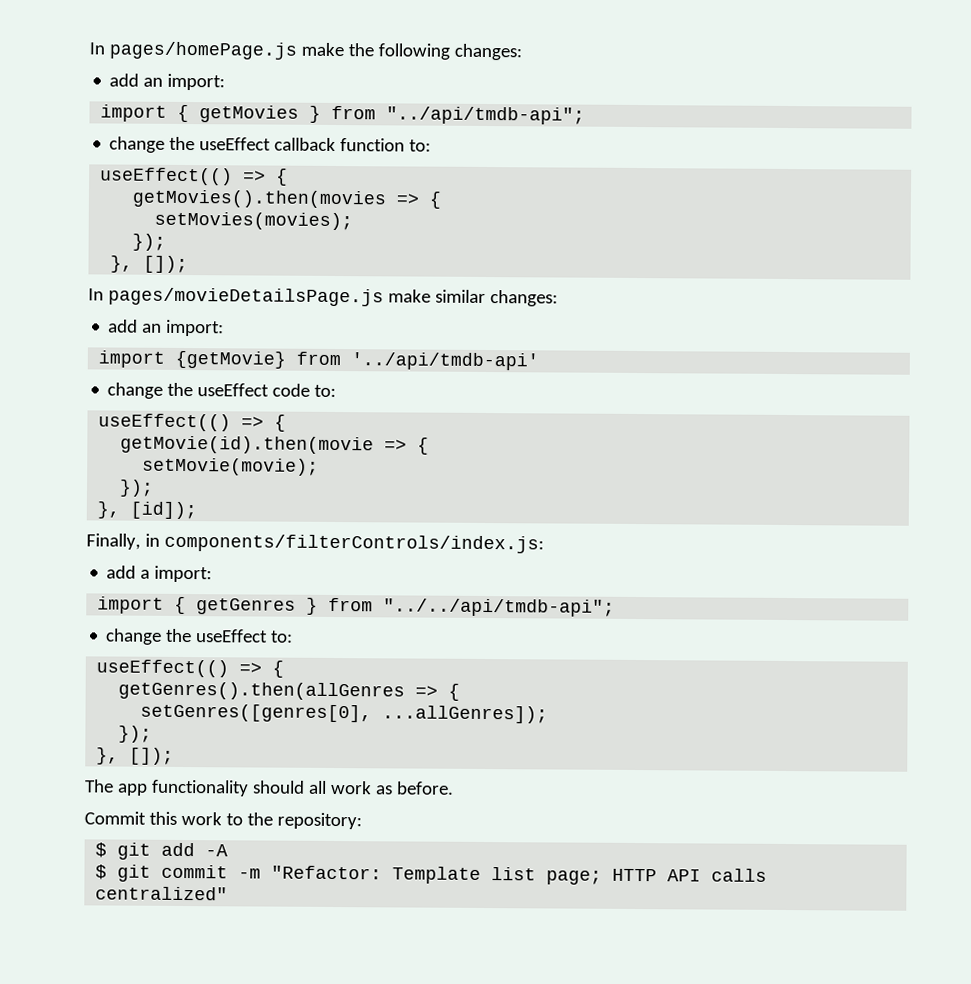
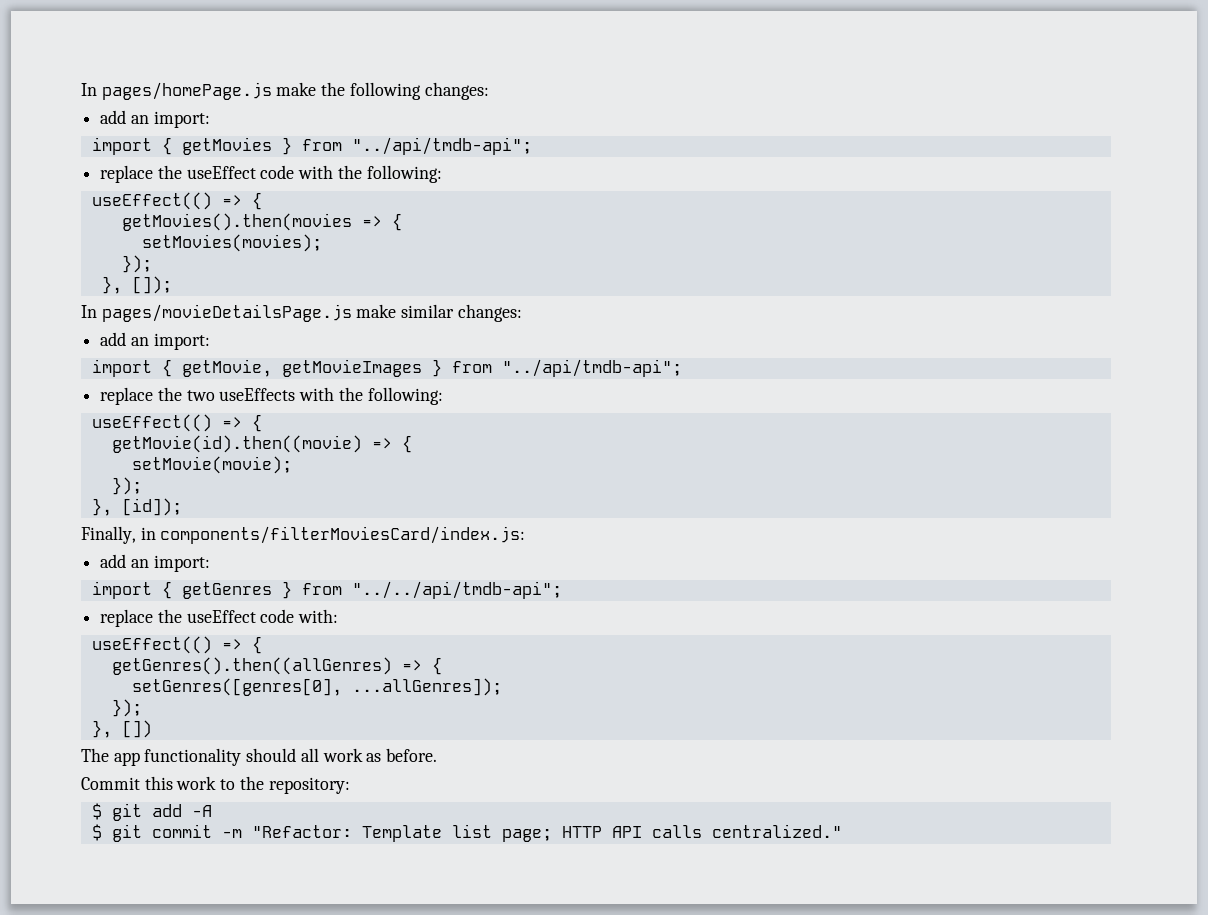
[109,136,432,153] change the useEffect callback function to: -> [100,165,442,183] replace the useEffect code with the following:
[175,350,540,371] [107,382,337,399] [98,413,287,432] [120,435,375,455] {getMovie} from '../api/tmdb-api' // change the useEffect code to: // useEffect(() => { // getMovie(id).then(movie -> [161,359,682,377] [100,387,443,405] [91,414,262,432] [111,435,362,453] { getMovie, getMovieImages } from "../api/tmdb-api"; // replace the two useEffects with the following: // useEffect(() => { // getMovie(id).then((movie)
[163,533,544,554] [106,565,151,579] components/filterControls/index.js: // add a -> [160,526,526,544] [100,554,149,568] components/filterMoviesCard/index.js: // add an
[105,628,294,645] [96,659,285,678] [118,681,406,701] change the useEffect to: // useEffect(() => { // getGenres().then(allGenres -> [100,609,339,627] [91,636,262,654] [111,657,392,675] replace the useEffect code with: // useEffect(() => { // getGenres().then((allGenres)
[129,747,175,765] []); -> [121,720,152,738] [])
[95,886,229,901] centralized" -> [711,824,842,838] centralized."

